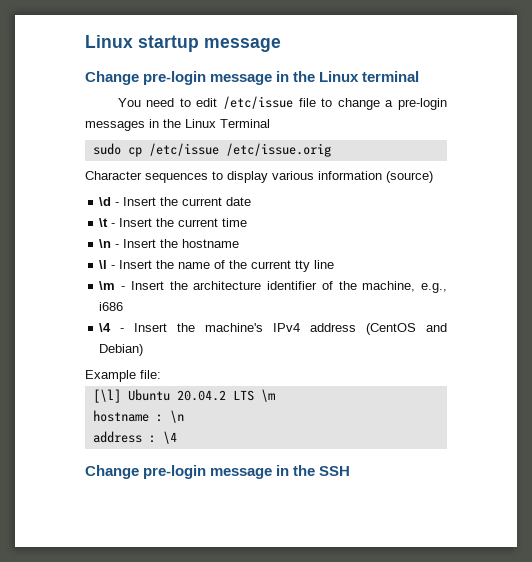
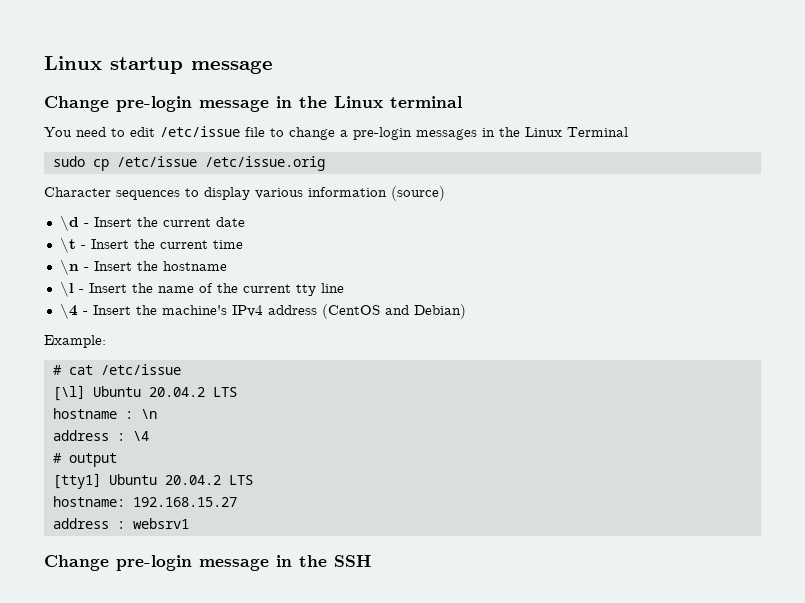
[99,281,447,293] [99,302,124,311] // \m - Insert the architecture identifier of the machine, e.g., i686 -> (344, 288) none
[85,370,161,382] Example file: -> [44,335,106,348] [52,364,181,375] Example: // # cat /etc/issue
[260,389,275,402] \m -> (237, 392) none
(177, 437) none -> [52,453,117,467] [52,473,253,489] [52,496,237,507] [52,518,189,529] // # output // [tty1] Ubuntu 20.04.2 LTS // hostname: 192.168.15.27 // address : websrv1

